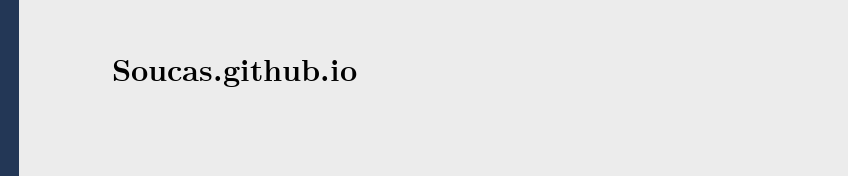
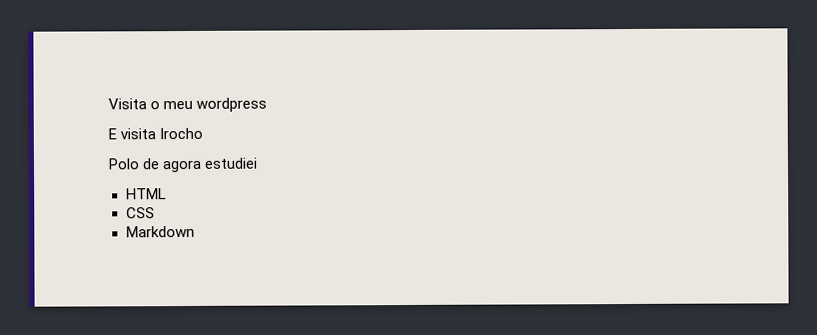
[112,60,357,87] Soucas.github.io -> [108,97,268,112] [108,127,204,140] [108,157,259,173] [125,188,167,200] [125,207,155,219] [125,225,195,238] Visita o meu wordpress // E visita Irocho // Polo de agora estudiei // HTML // CSS // Markdown

